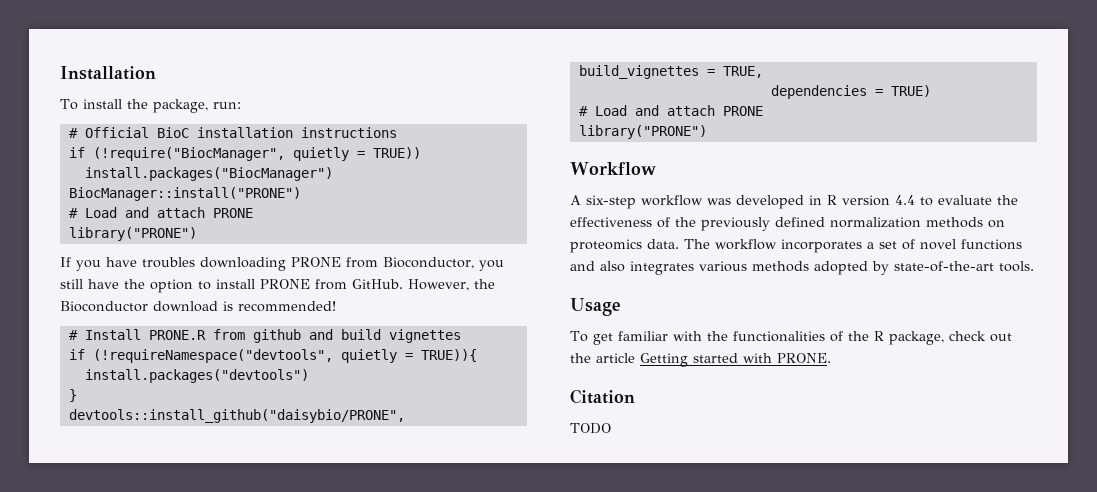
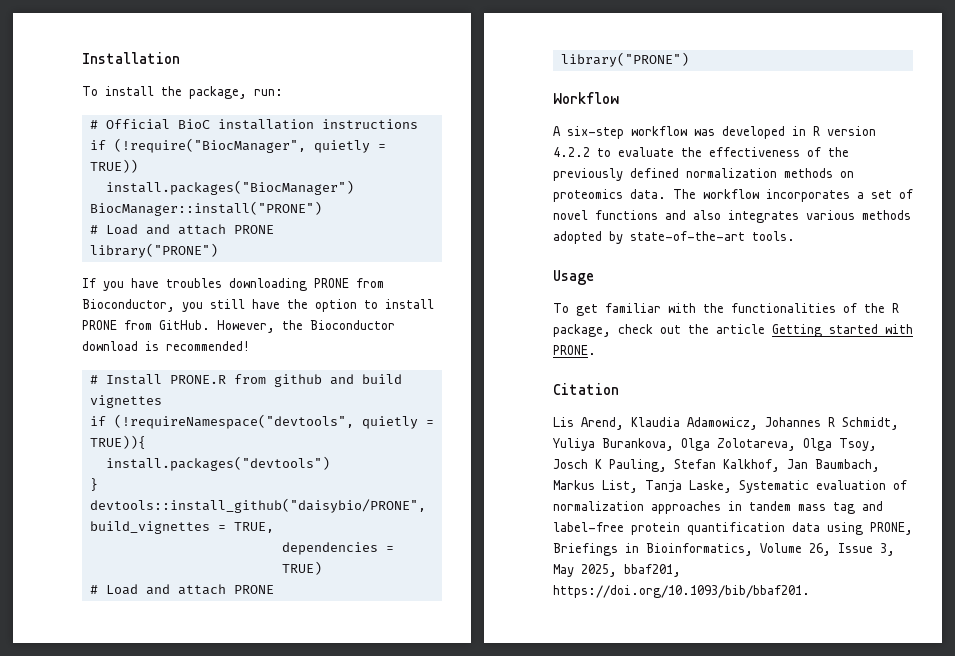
[895,195,915,205] 4.4 -> [553,147,590,157] 4.2.2
[570,423,611,434] TODO -> [553,417,899,430] [553,438,877,451] [553,459,880,472] [553,480,907,493] [553,501,883,514] [553,522,913,535] [553,543,895,556] [553,564,681,577] [553,585,810,598] Lis Arend, Klaudia Adamowicz, Johannes R Schmidt, Yuliya Burankova, Olga Zolotareva, Olga Tsoy, Josch K Pauling, Stefan Kalkhof, Jan Baumbach, Markus List, Tanja Laske, Systematic evaluation of normalization approaches in tandem mass tag and label-free protein quantification data using PRONE, Briefings in Bioinformatics, Volume 26, Issue 3, May 2025, bbaf201, https://doi.org/10.1093/bib/bbaf201.

